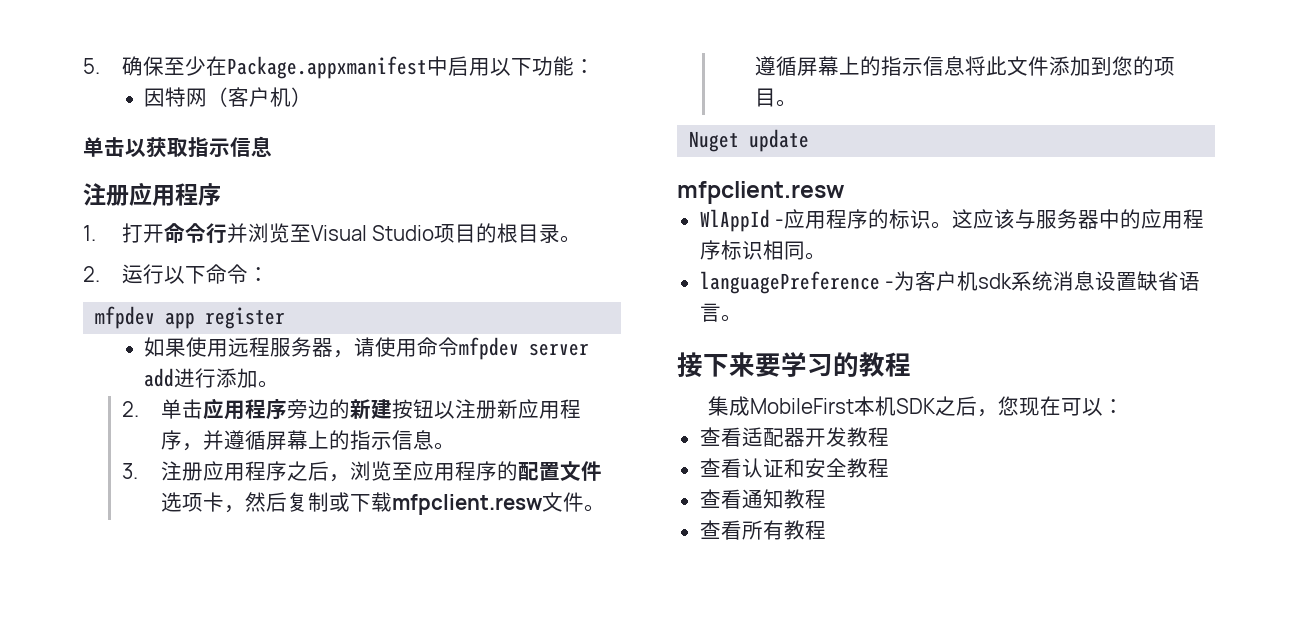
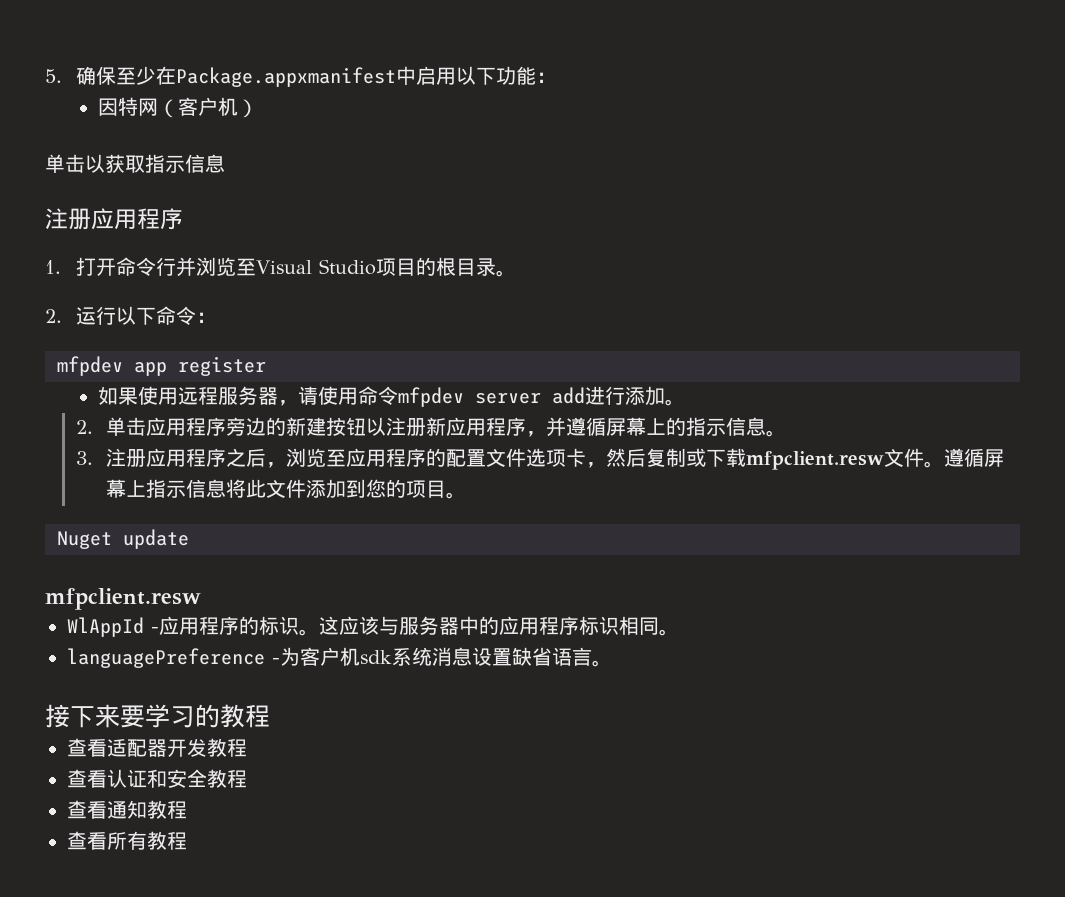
[859,56,881,76] 的 -> (147, 488) none
[707,396,1124,417] // 集成MobileFirst本机SDK之后，您现在可以： -> (270, 716) none

